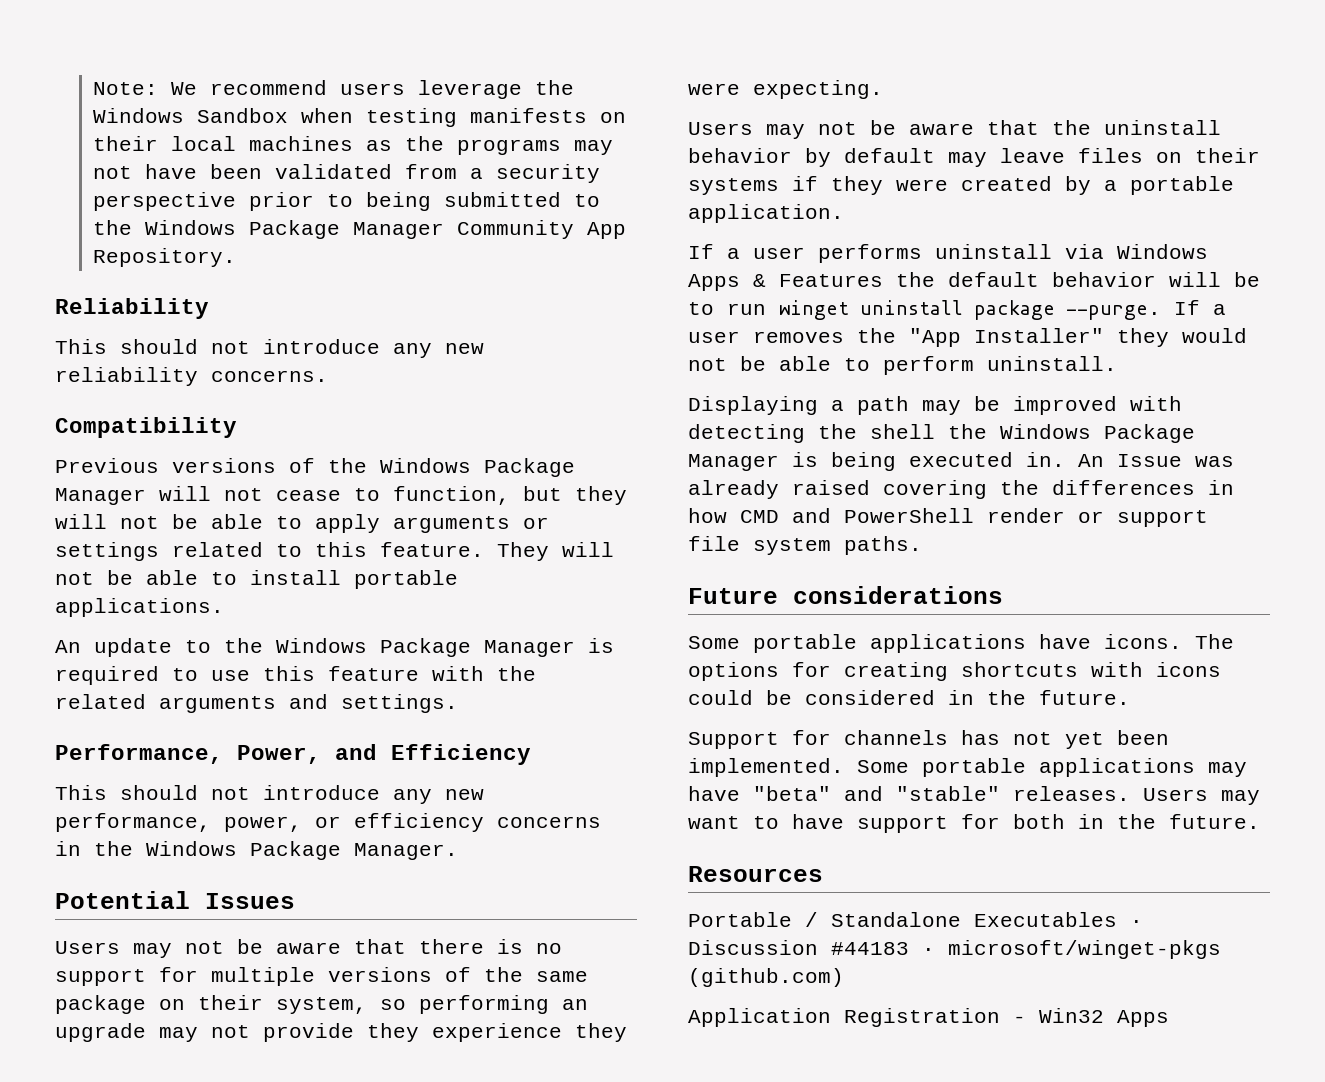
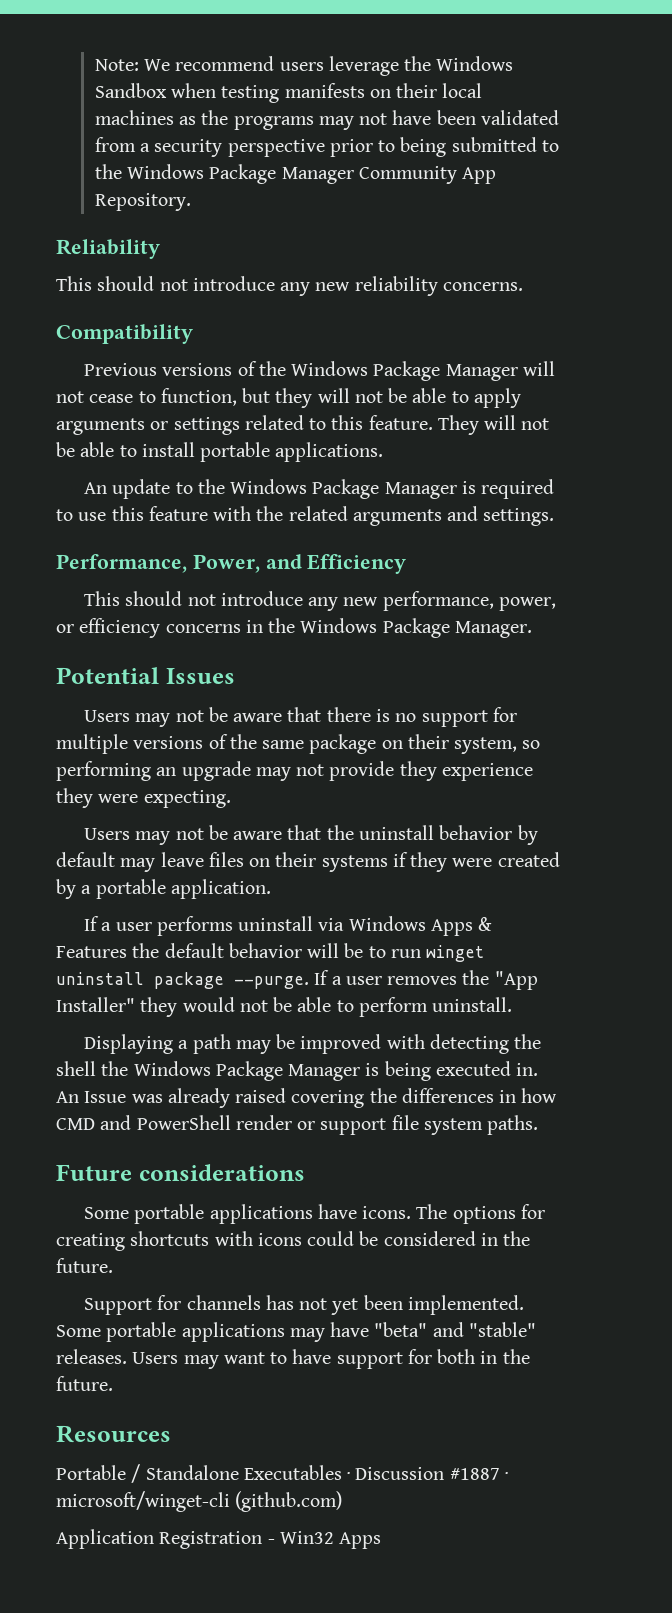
[831,940,1221,959] #44183 · microsoft/winget-pkgs -> [449,1468,508,1480] [56,1491,230,1512] #1887 · microsoft/winget-cli

